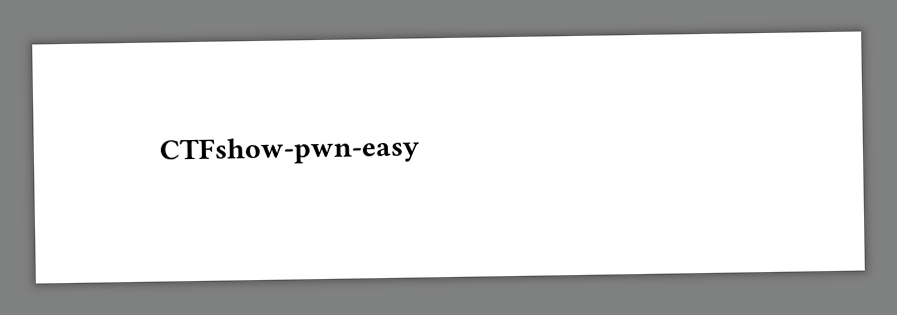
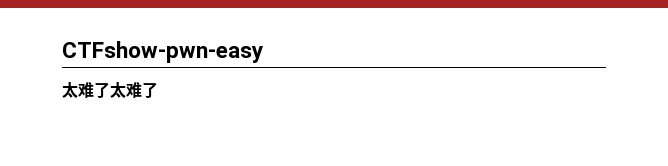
(421, 150) none -> [62,82,158,98] // 太难了太难了

